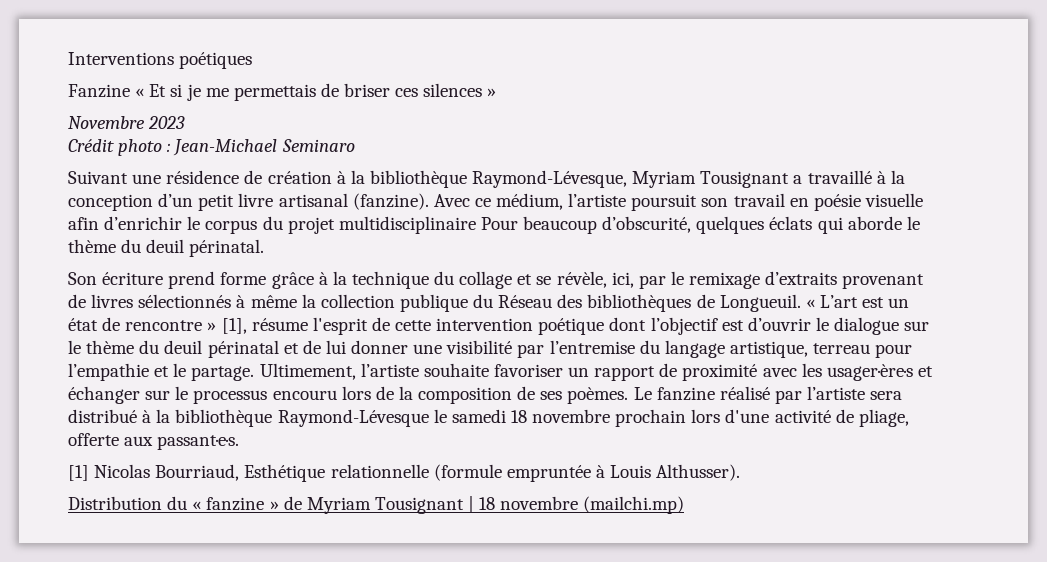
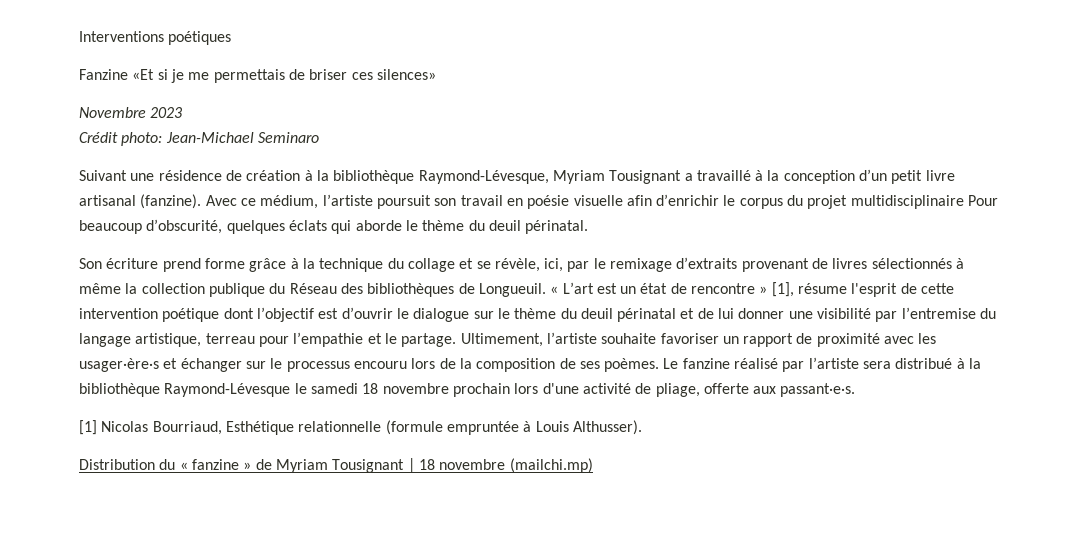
[135,84,167,97] « Et -> [132,69,155,80] «Et
[423,83,497,97] silences » -> [376,69,436,80] silences»
[118,139,171,156] photo : -> [121,132,163,146] photo:

